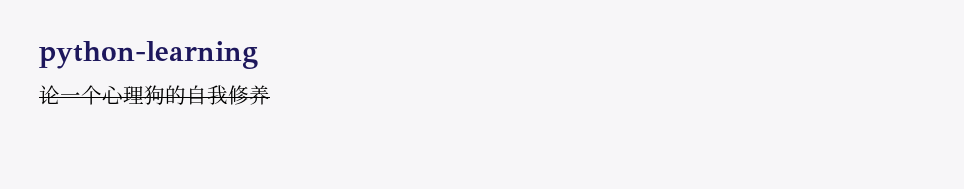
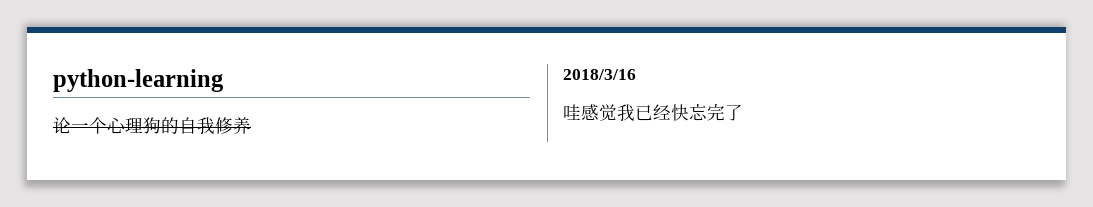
(270, 95) none -> [563,69,636,80] [563,103,743,121] // 2018/3/16 // 哇感觉我已经快忘完了

